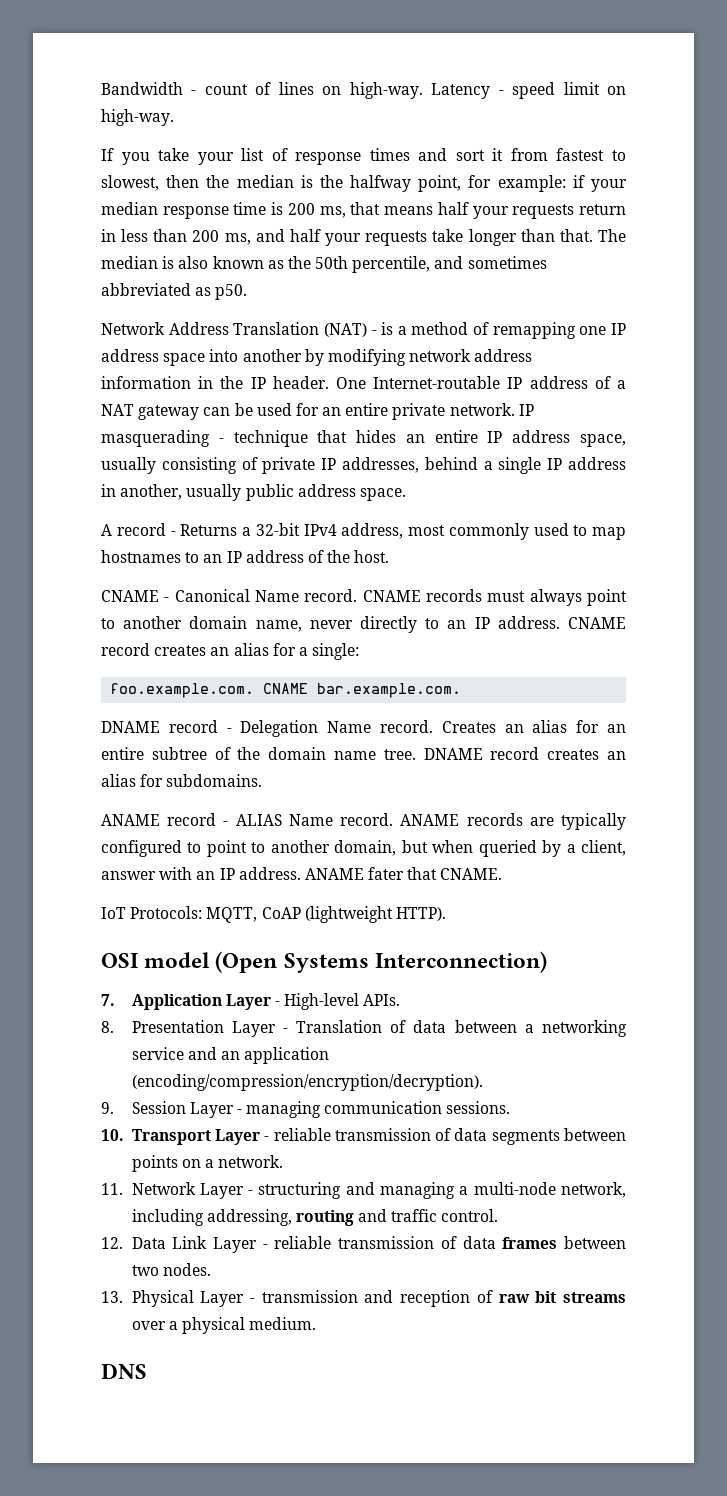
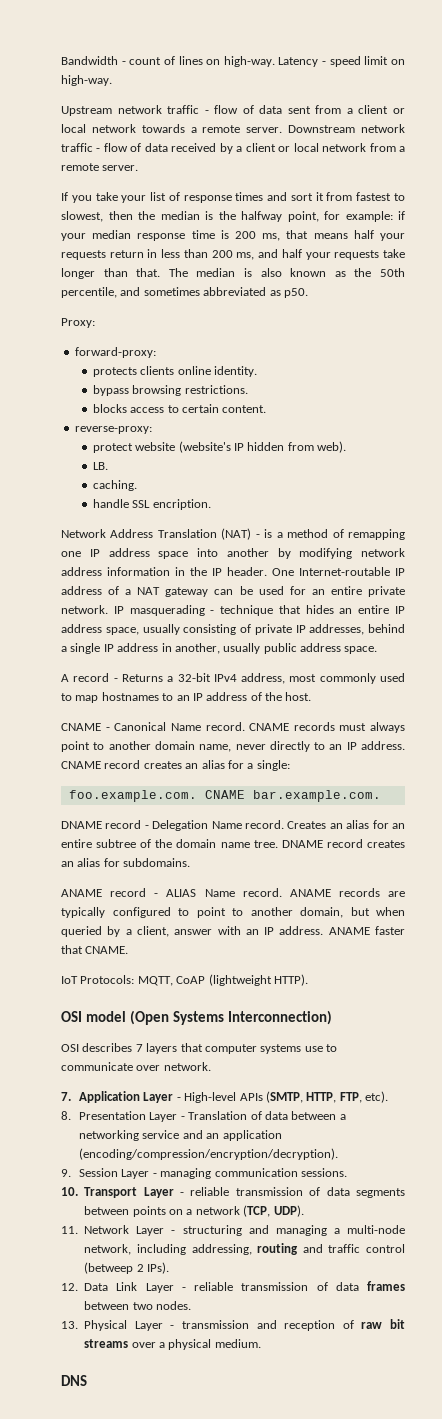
(174, 117) none -> [61,105,405,116] [61,124,405,133] [61,143,405,154] [61,163,139,171] // Upstream network traffic - flow of data sent from a client or local network towards a remote server. Downstream network traffic - flow of data received by a client or local network from a remote server.
(248, 292) none -> [61,318,95,328] [74,347,156,358] [92,366,257,377] [92,385,248,396] [92,404,267,413] [74,426,152,434] [92,441,347,453] [92,462,108,470] [92,480,137,491] [92,499,211,510] // Proxy: // forward-proxy: // protects clients online identity. // bypass browsing restrictions. // blocks access to certain content. // reverse-proxy: // protect website (website's IP hidden from web). // LB. // caching. // handle SSL encription.
[368,867,405,880] fater -> [375,926,406,935] faster
(547, 962) none -> [61,1043,337,1054] [61,1062,211,1071] // OSI describes 7 layers that computer systems use to communicate over network.
[363,994,401,1006] APIs. -> [239,1091,389,1103] APIs (SMTP, HTTP, FTP, etc).
[218,1155,284,1168] network. -> [195,1205,304,1217] network (TCP, UDP).
[441,1209,499,1222] control. -> [366,1244,405,1253] [84,1262,169,1274] control (betweep 2 IPs).

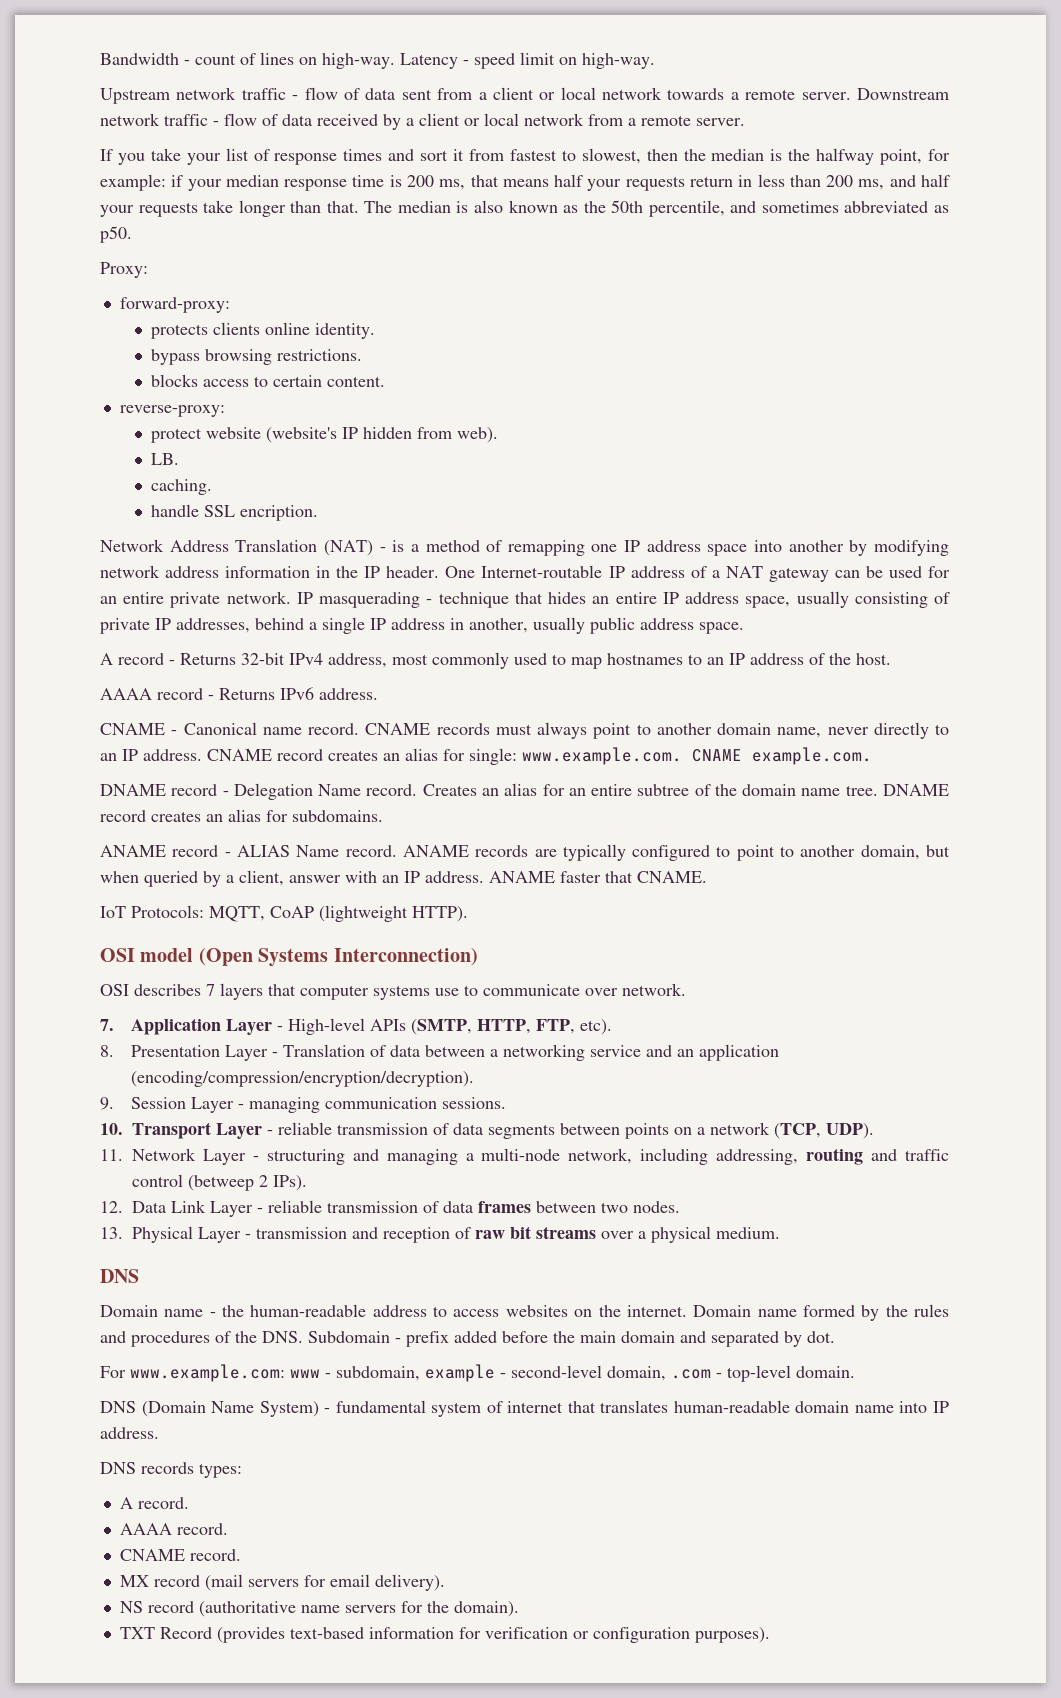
[167,676,174,682] a -> (236, 659) none
(312, 696) none -> [100,687,378,700] // AAAA record - Returns IPv6 address.
[170,723,201,731] Name -> [262,727,302,735] name
[247,763,254,769] a -> (465, 755) none
[68,790,381,802] // foo.example.com. CNAME bar.example.com. -> [522,747,872,765] www.example.com. CNAME example.com.
(87, 1380) none -> [100,1304,950,1321] [100,1331,835,1347] [100,1364,855,1382] [100,1400,949,1417] [100,1427,159,1439] [100,1462,242,1478] [119,1497,189,1509] [119,1523,228,1535] [119,1549,241,1561] [119,1574,445,1591] [119,1601,519,1617] [119,1627,770,1643] // Domain name - the human-readable address to access websites on the internet. Domain name formed by the rules and procedures of the DNS. Subdomain - prefix added before the main domain and separated by dot. // For www.example.com: www - subdomain, example - second-level domain, .com - top-level domain. // DNS (Domain Name System) - fundamental system of internet that translates human-readable domain name into IP address. // DNS records types: // A record. // AAAA record. // CNAME record. // MX record (mail servers for email delivery). // NS record (authoritative name servers for the domain). // TXT Record (provides text-based information for verification or configuration purposes).

